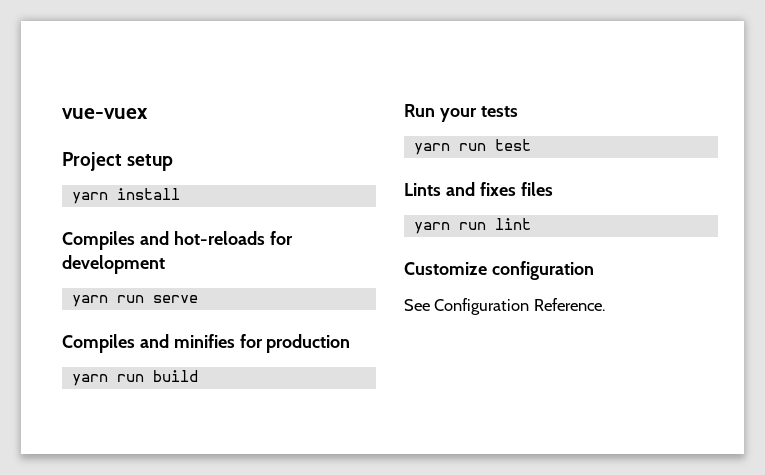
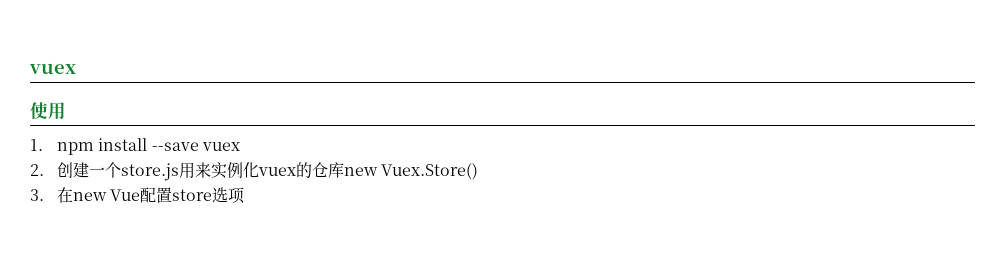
[62,108,148,119] [62,152,174,171] [71,188,180,204] [62,231,293,250] [62,255,165,274] [71,295,198,307] [62,334,351,353] [71,370,198,386] [404,104,518,122] [413,139,531,155] [404,182,553,196] [413,218,531,234] [404,261,594,280] [404,298,605,315] vue-vuex // Project setup // yarn install // Compiles and hot-reloads for development // yarn run serve // Compiles and minifies for production // yarn run build // Run your tests // yarn run test // Lints and fixes files // yarn run lint // Customize configuration // See Configuration Reference. -> [29,63,76,74] [30,102,66,120] [30,138,240,155] [30,162,479,181] [30,187,246,204] vuex // 使用 // 1. npm install --save vuex // 2.创建一个store.js用来实例化vuex的仓库new Vuex.Store() // 3.在new Vue配置store选项

